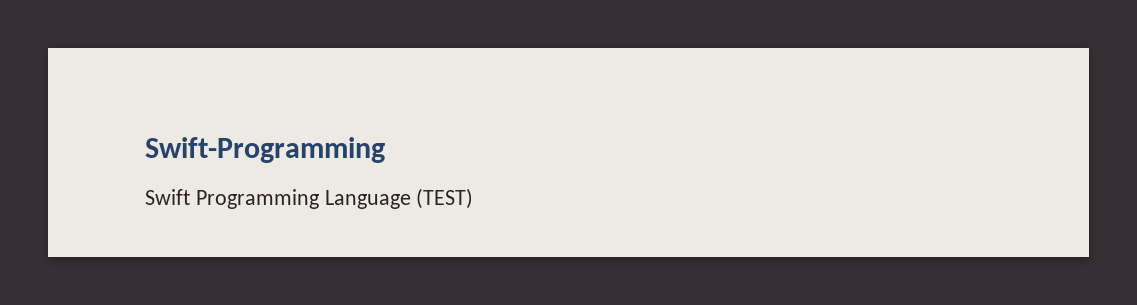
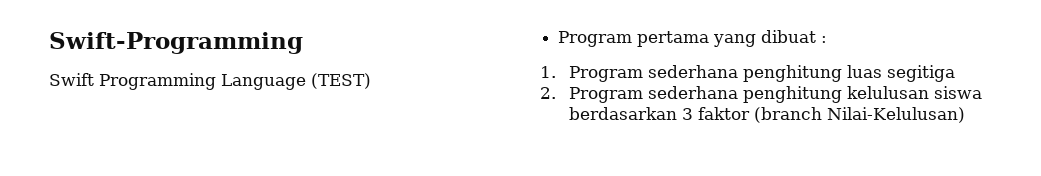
(474, 198) none -> [558,30,828,47] [540,65,955,82] [540,86,982,103] [568,107,965,123] // Program pertama yang dibuat : // 1. Program sederhana penghitung luas segitiga // 2. Program sederhana penghitung kelulusan siswa berdasarkan 3 faktor (branch Nilai-Kelulusan)

